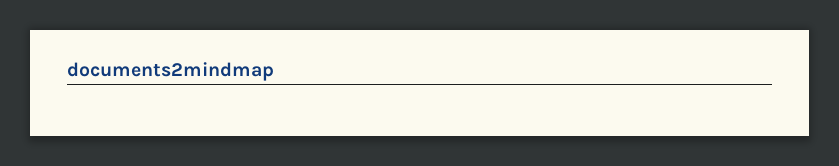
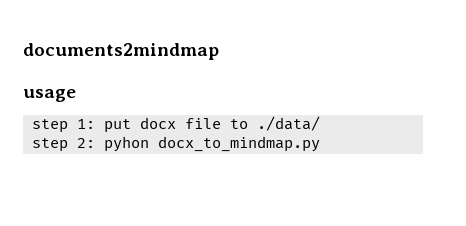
(274, 71) none -> [23,89,76,102] [32,116,320,133] [32,136,320,152] // usage // step 1: put docx file to ./data/ // step 2: pyhon docx_to_mindmap.py

